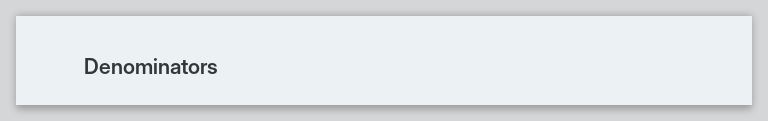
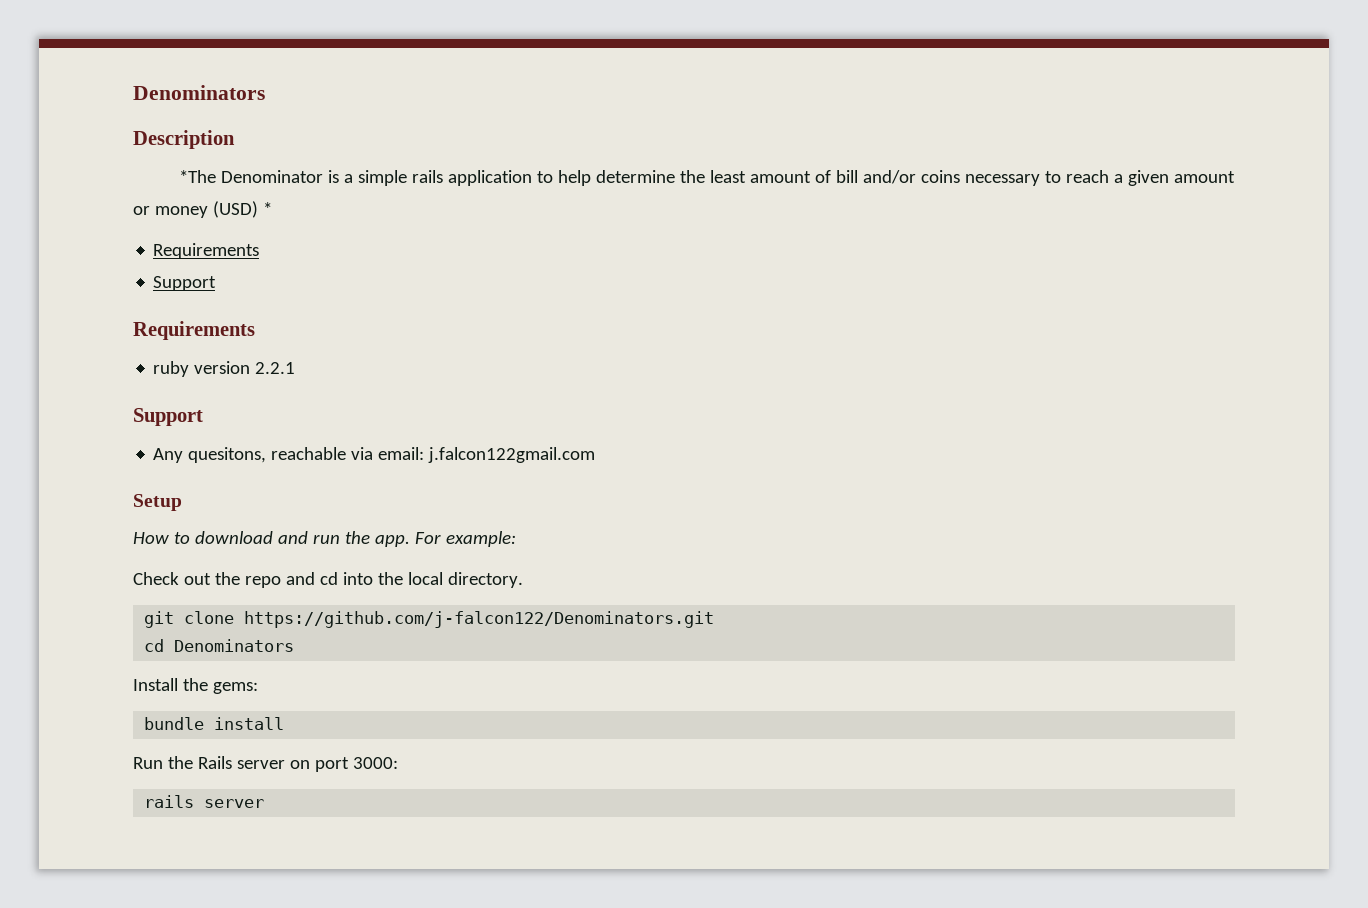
[84,58,218,74] Denominators -> [133,85,265,100] [133,130,235,149] [178,170,1235,186] [133,201,272,218] [153,243,260,259] [153,276,217,291] [133,321,255,340] [153,361,296,377] [133,408,203,426] [153,447,596,463] [133,494,182,511] [133,531,516,547] [133,572,523,588] [144,611,715,628] [144,639,295,652] [133,678,258,694] [144,717,285,730] [133,756,398,772] [144,795,265,808] Denominators // Description // *The Denominator is a simple rails application to help determine the least amount of bill and/or coins necessary to reach a given amount or money (USD) * // Requirements // Support // Requirements // ruby version 2.2.1 // Support // Any quesitons, reachable via email: j.falcon122gmail.com // Setup // How to download and run the app. For example: // Check out the repo and cd into the local directory. // git clone https://github.com/j-falcon122/Denominators.git // cd Denominators // Install the gems: // bundle install // Run the Rails server on port 3000: // rails server

